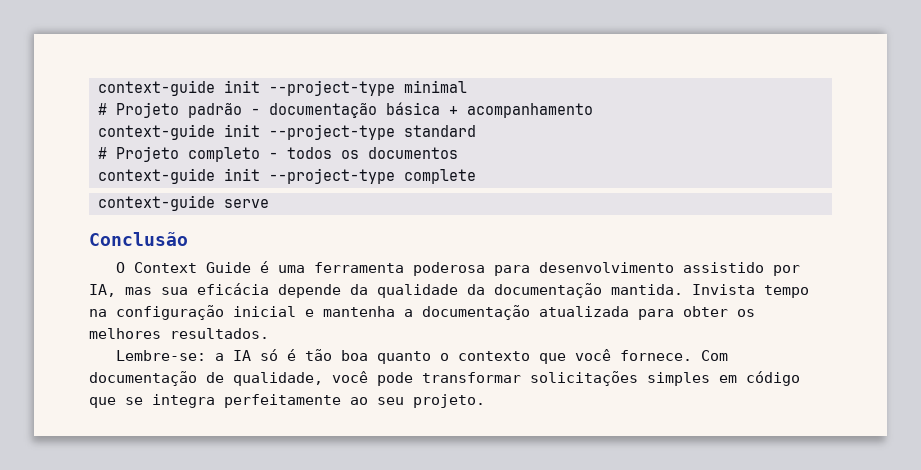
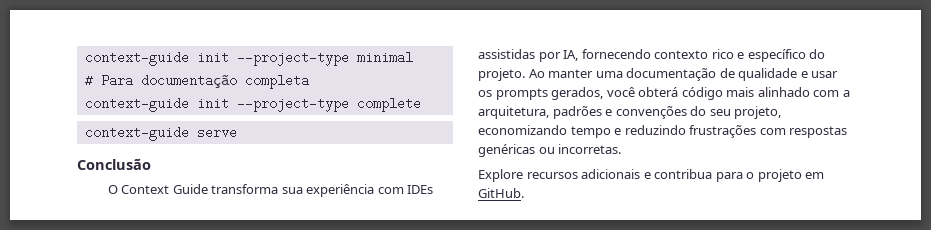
[116,102,593,118] [98,124,476,140] [98,146,458,162] Projeto padrão - documentação básica + acompanhamento // context-guide init --project-type standard // # Projeto completo - todos os documentos -> [100,74,309,89] Para documentação completa
[260,261,801,276] [89,283,809,298] [89,305,755,320] [89,328,269,339] [116,349,729,364] [89,371,800,386] [89,394,485,408] é uma ferramenta poderosa para desenvolvimento assistido por IA, mas sua eficácia depende da qualidade da documentação mantida. Invista tempo na configuração inicial e mantenha a documentação atualizada para obter os melhores resultados. // Lembre-se: a IA só é tão boa quanto o contexto que você fornece. Com documentação de qualidade, você pode transformar solicitações simples em código que se integra perfeitamente ao seu projeto. -> [211,184,434,197] [478,49,826,62] [478,68,839,81] [478,87,850,100] [478,106,782,119] [478,125,848,138] [478,144,622,157] [478,169,825,182] [478,188,524,198] transforma sua experiência com IDEs assistidas por IA, fornecendo contexto rico e específico do projeto. Ao manter uma documentação de qualidade e usar os prompts gerados, você obterá código mais alinhado com a arquitetura, padrões e convenções do seu projeto, economizando tempo e reduzindo frustrações com respostas genéricas ou incorretas. // Explore recursos adicionais e contribua para o projeto em GitHub.

